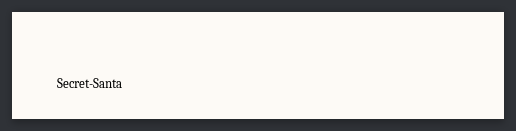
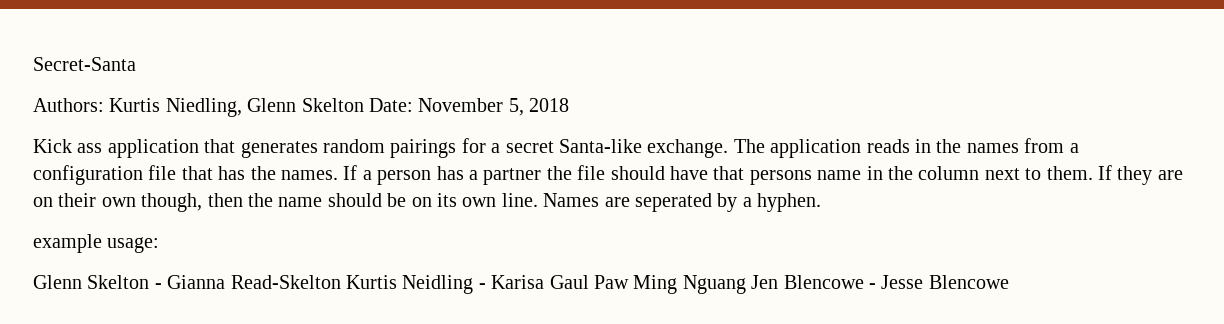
(122, 83) none -> [33,98,570,117] [33,138,1079,158] [33,165,1183,185] [33,193,822,212] [33,234,160,253] [33,275,1009,294] // Authors: Kurtis Niedling, Glenn Skelton Date: November 5, 2018 // Kick ass application that generates random pairings for a secret Santa-like exchange. The application reads in the names from a configuration file that has the names. If a person has a partner the file should have that persons name in the column next to them. If they are on their own though, then the name should be on its own line. Names are seperated by a hyphen. // example usage: // Glenn Skelton - Gianna Read-Skelton Kurtis Neidling - Karisa Gaul Paw Ming Nguang Jen Blencowe - Jesse Blencowe

